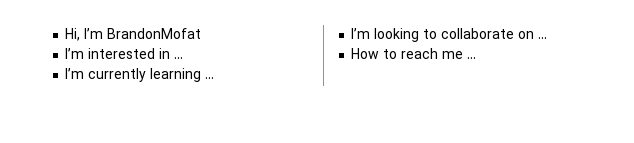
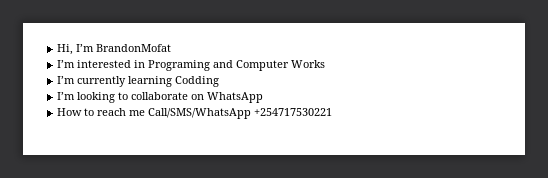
[174,57,184,59] ... -> [148,60,326,71] Programing and Computer Works
[205,77,215,79] ... -> [175,76,220,87] Codding
[538,37,548,39] ... -> [207,92,264,103] WhatsApp
[467,57,477,59] ... -> [148,108,333,119] Call/SMS/WhatsApp +254717530221

